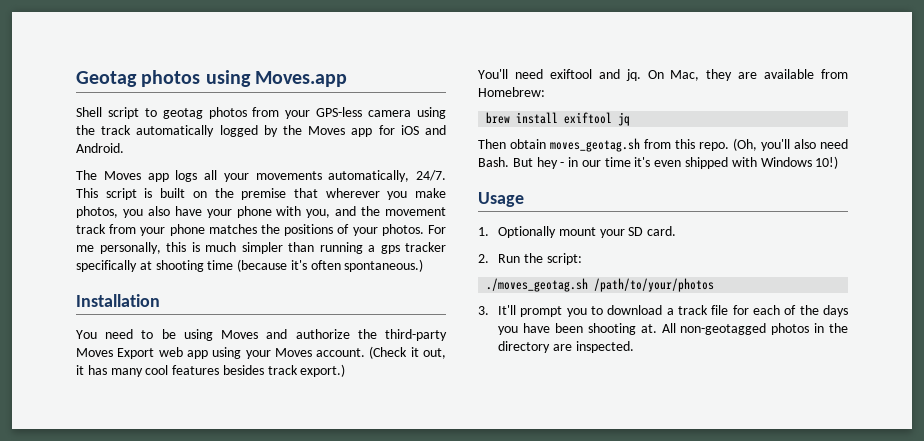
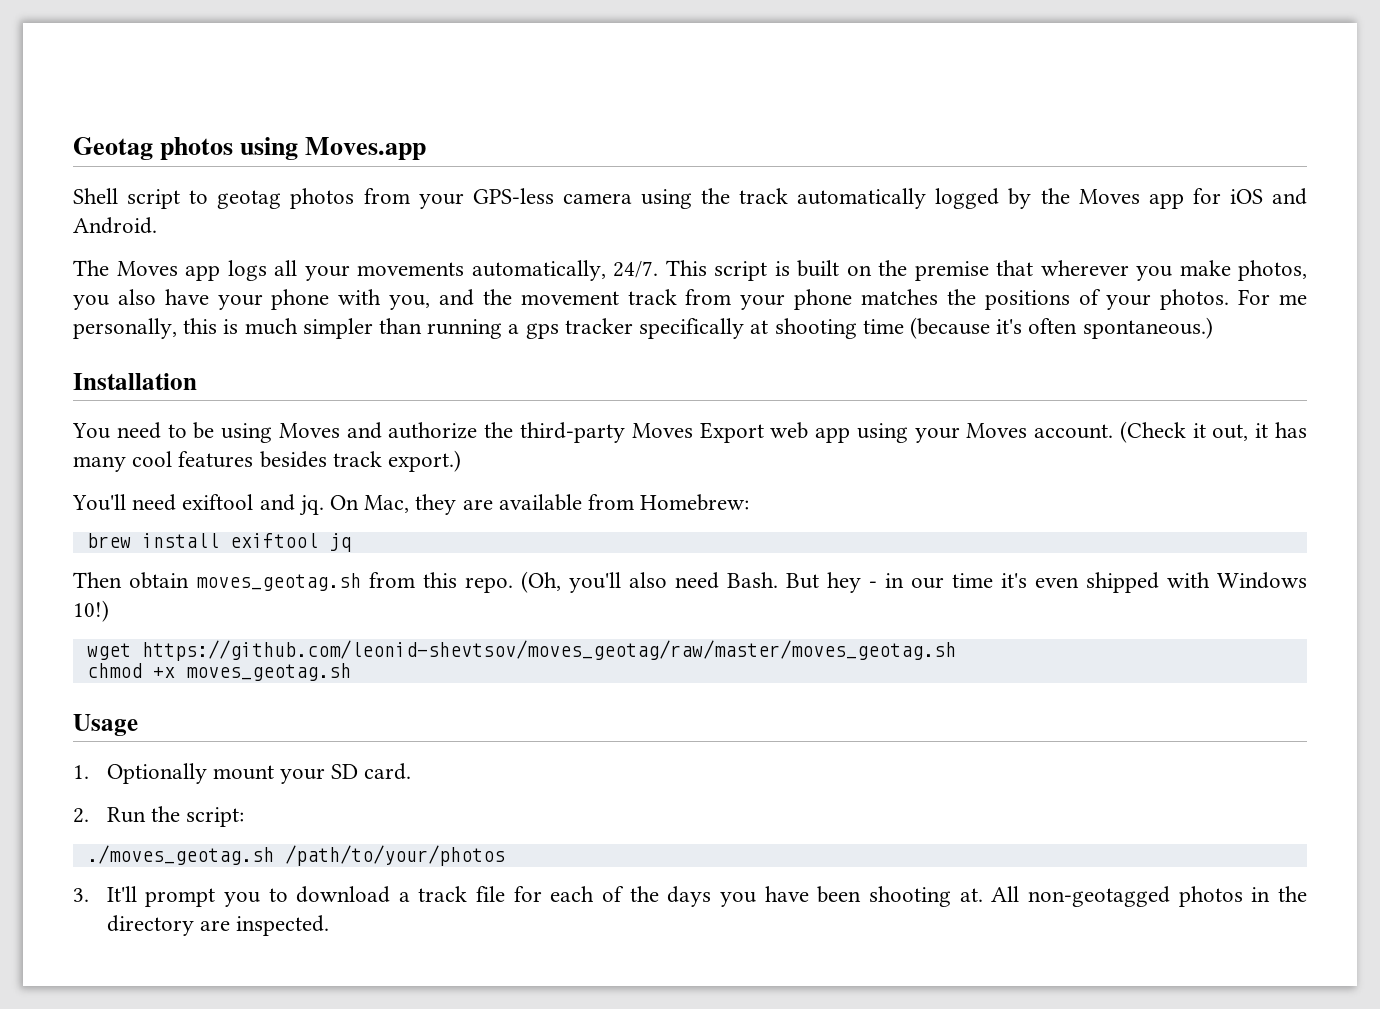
(839, 162) none -> [86,640,956,661] [86,663,351,681] // wget https://github.com/leonid-shevtsov/moves_geotag/raw/master/moves_geotag.sh // chmod +x moves_geotag.sh

